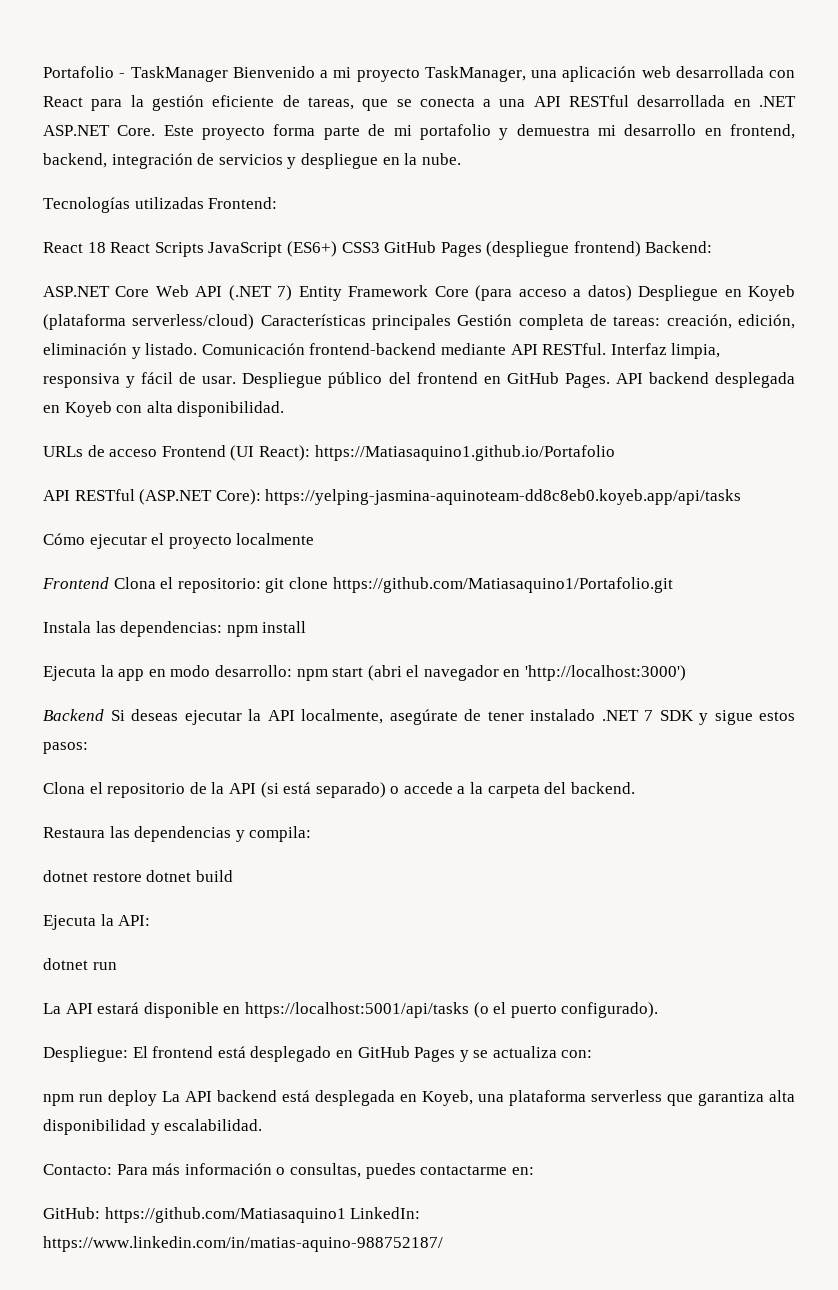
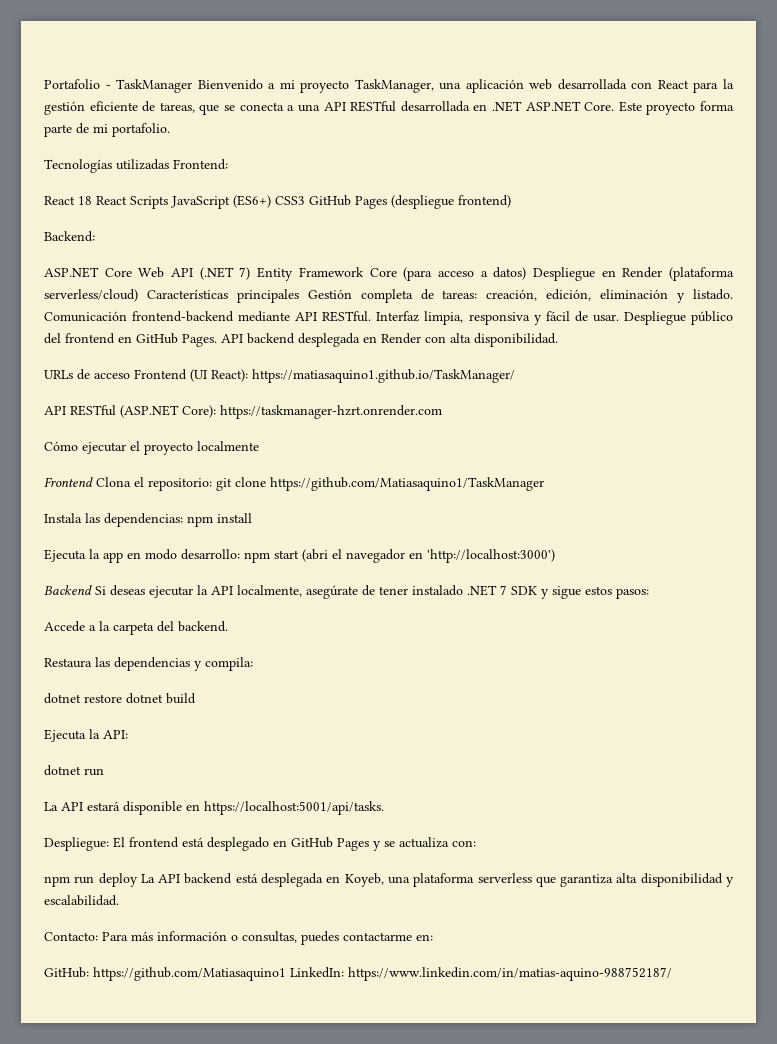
[419,124,795,140] [43,153,461,169] portafolio y demuestra mi desarrollo en frontend, backend, integración de servicios y despliegue en la nube. -> [112,123,170,137] portafolio.
(641, 249) none -> (511, 201) //
[748,285,795,301] Koyeb -> [622,267,663,278] Render
[64,401,112,417] Koyeb -> [381,333,421,344] Render
[314,445,615,461] https://Matiasaquino1.github.io/Portafolio -> [252,369,515,383] https://matiasaquino1.github.io/TaskManager/
[265,489,742,505] https://yelping-jasmina-aquinoteam-dd8c8eb0.koyeb.app/api/tasks -> [220,405,442,419] https://taskmanager-hzrt.onrender.com
[332,577,673,593] https://github.com/Matiasaquino1/Portafolio.git -> [270,477,544,491] https://github.com/Matiasaquino1/TaskManager
[43,782,453,798] Clona el repositorio de la API (si está separado) o accede -> [44,621,85,632] Accede
[244,1002,659,1018] https://localhost:5001/api/tasks (o el puerto configurado). -> [204,801,384,815] https://localhost:5001/api/tasks.

